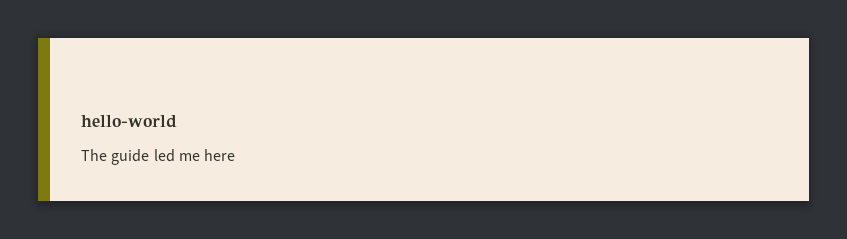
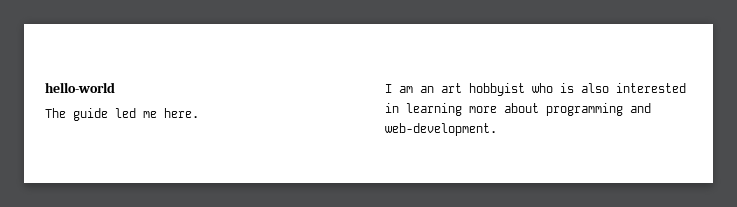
[204,149,236,161] here -> [164,108,199,118] [385,83,686,96] [385,103,651,116] [385,123,497,136] here. // I am an art hobbyist who is also interested in learning more about programming and web-development.

